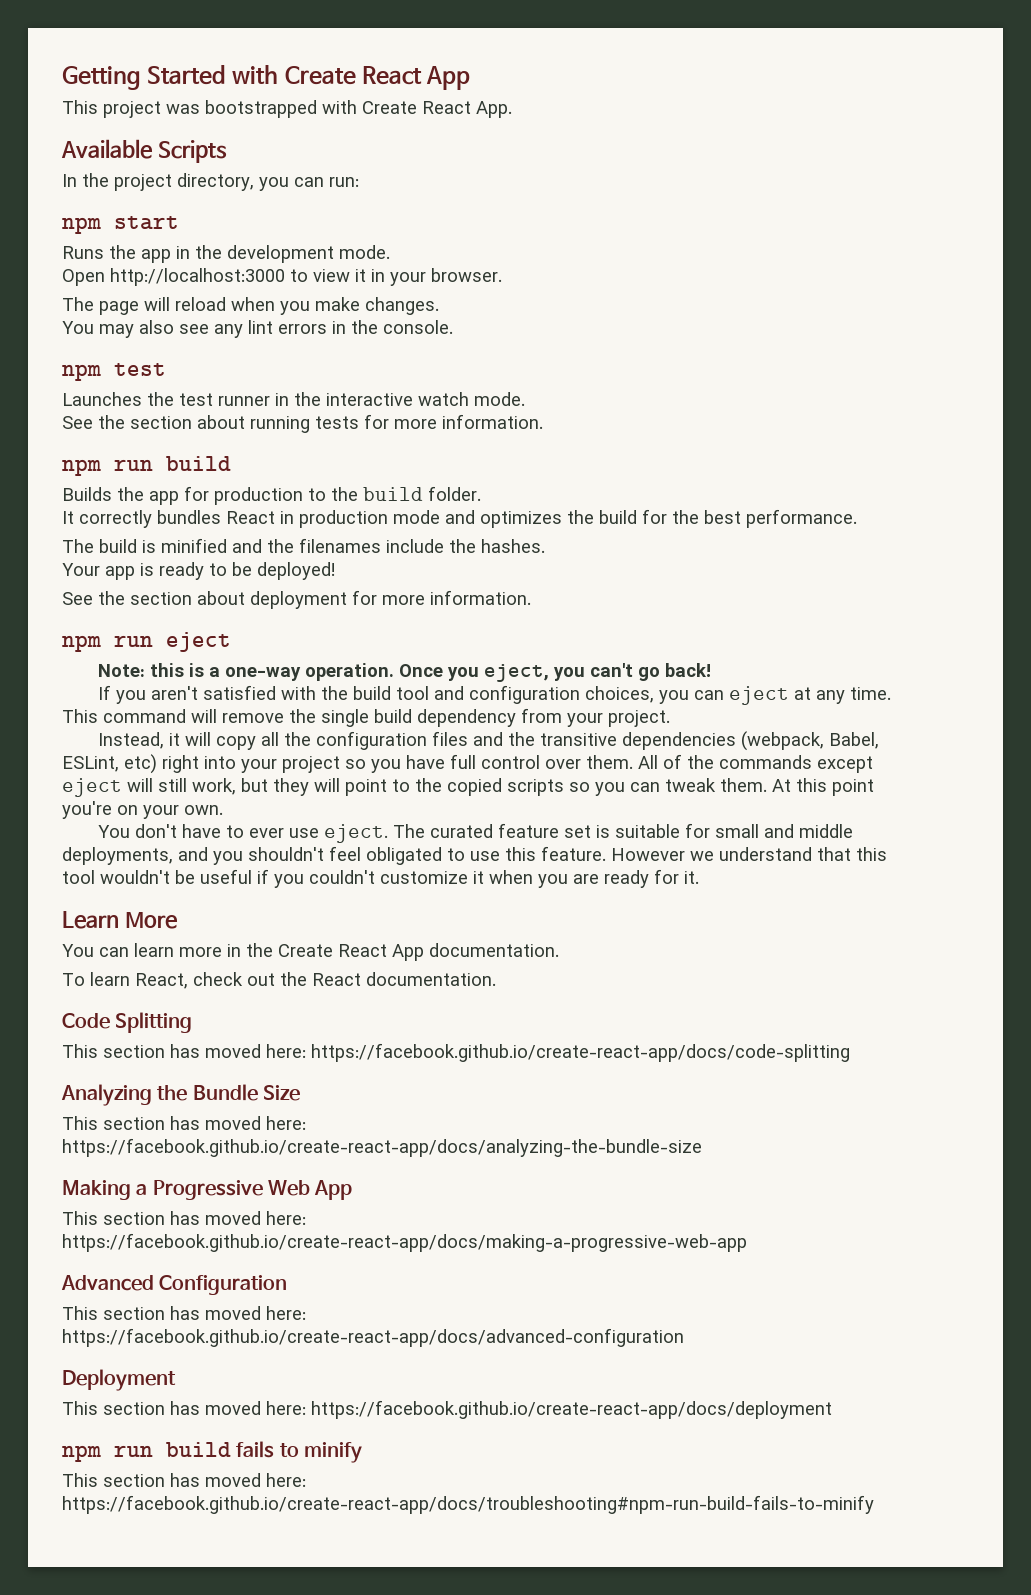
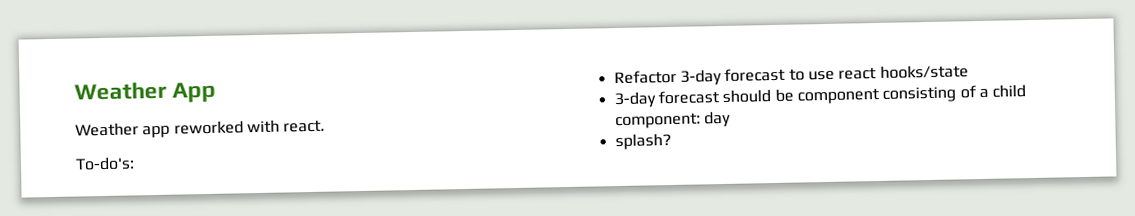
[62,65,471,90] [62,100,512,118] [61,139,227,163] [62,173,359,191] [62,216,179,234] [62,245,390,263] [62,268,502,286] [62,297,439,315] [62,320,453,338] [62,363,166,381] [62,392,525,406] [62,414,543,433] [62,456,231,476] [62,486,481,505] [62,509,857,528] [62,538,545,553] [62,562,335,580] [62,590,531,609] [62,632,231,652] [98,663,712,682] [98,685,892,705] [62,708,670,727] [98,731,880,751] [62,754,873,774] [62,778,874,797] [62,801,223,819] [98,823,854,843] [62,846,887,865] [62,869,699,888] [62,911,178,929] [62,943,559,961] [62,972,496,989] [62,1012,193,1033] [62,1043,850,1062] [61,1084,300,1106] [62,1116,306,1130] [62,1138,702,1157] [62,1180,353,1200] [62,1211,306,1225] [62,1233,747,1252] [61,1275,288,1295] [62,1306,306,1320] [62,1328,684,1347] [62,1369,176,1391] [62,1400,832,1419] [62,1441,362,1463] [62,1473,306,1487] [62,1495,874,1514] Getting Started with Create React App // This project was bootstrapped with Create React App. // Available Scripts // In the project directory, you can run: // npm start // Runs the app in the development mode. // Open http://localhost:3000 to view it in your browser. // The page will reload when you make changes. // You may also see any lint errors in the console. // npm test // Launches the test runner in the interactive watch mode. // See the section about running tests for more information. // npm run build // Builds the app for production to the build folder. // It correctly bundles React in production mode and optimizes the build for the best performance. // The build is minified and the filenames include the hashes. // Your app is ready to be deployed! // See the section about deployment for more information. // npm run eject // Note: this is a one-way operation. Once you eject, you can't go back! // If you aren't satisfied with the build tool and configuration choices, you can eject at any time. This command will remove the single build dependency from your project. // Instead, it will copy all the configuration files and the transitive dependencies (webpack, Babel, ESLint, etc) right into your project so you have full control over them. All of the commands except eject will still work, but they will point to the copied scripts so you can tweak them. At this point you're on your own. // You don't have to ever use eject. The curated feature set is suitable for small and middle deployments, and you shouldn't feel obligated to use this feature. However we understand that this tool wouldn't be useful if you couldn't customize it when you are ready for it. // Learn More // You can learn more in the Create React App documentation. // To learn React, check out the React documentation. // Code Splitting // This section has moved here: https://facebook.github.io/create-react-app/docs/code-splitting // Analyzing the Bundle Size // This section has moved here: https://facebook.github.io/create-react-app/docs/analyzing-the-bundle-size // Making a Progressive Web App // This section has moved here: https://facebook.github.io/create-react-app/docs/making-a-progressive-web-app // Advanced Configuration // This section has moved here: https://facebook.github.io/create-react-app/docs/advanced-configuration // Deployment // This section has moved here: https://facebook.github.io/create-react-app/docs/deployment // npm run build fails to minify // This section has moved here: https://facebook.github.io/create-react-app/docs/troubleshooting#npm-run-build-fails-to-minify -> [74,81,217,103] [75,119,326,139] [75,156,135,171] [613,64,969,86] [613,84,1027,109] [614,110,731,130] [614,132,672,151] Weather App // Weather app reworked with react. // To-do's: // Refactor 3-day forecast to use react hooks/state // 3-day forecast should be component consisting of a child component: day // splash?

